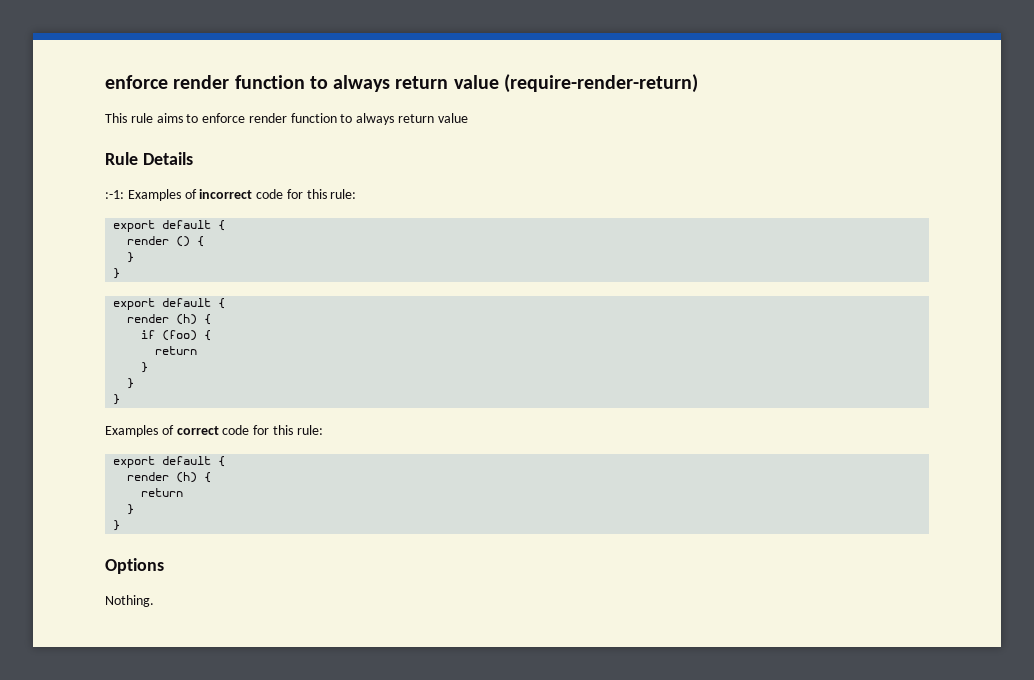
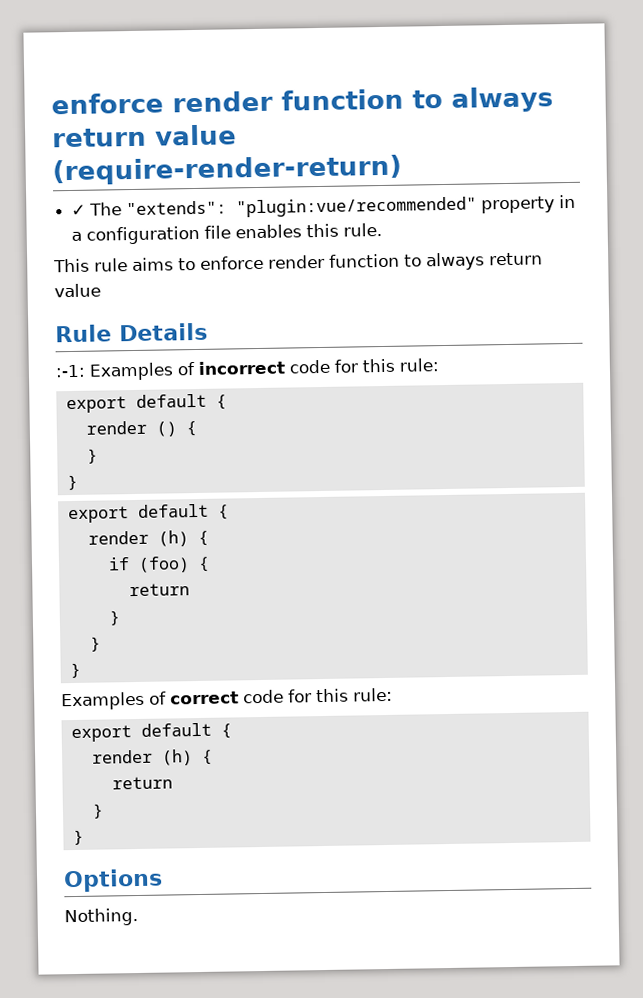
(698, 83) none -> [71,194,577,218] [71,222,383,245] // ✓ The "extends": "plugin:vue/recommended" property in a configuration file enables this rule.

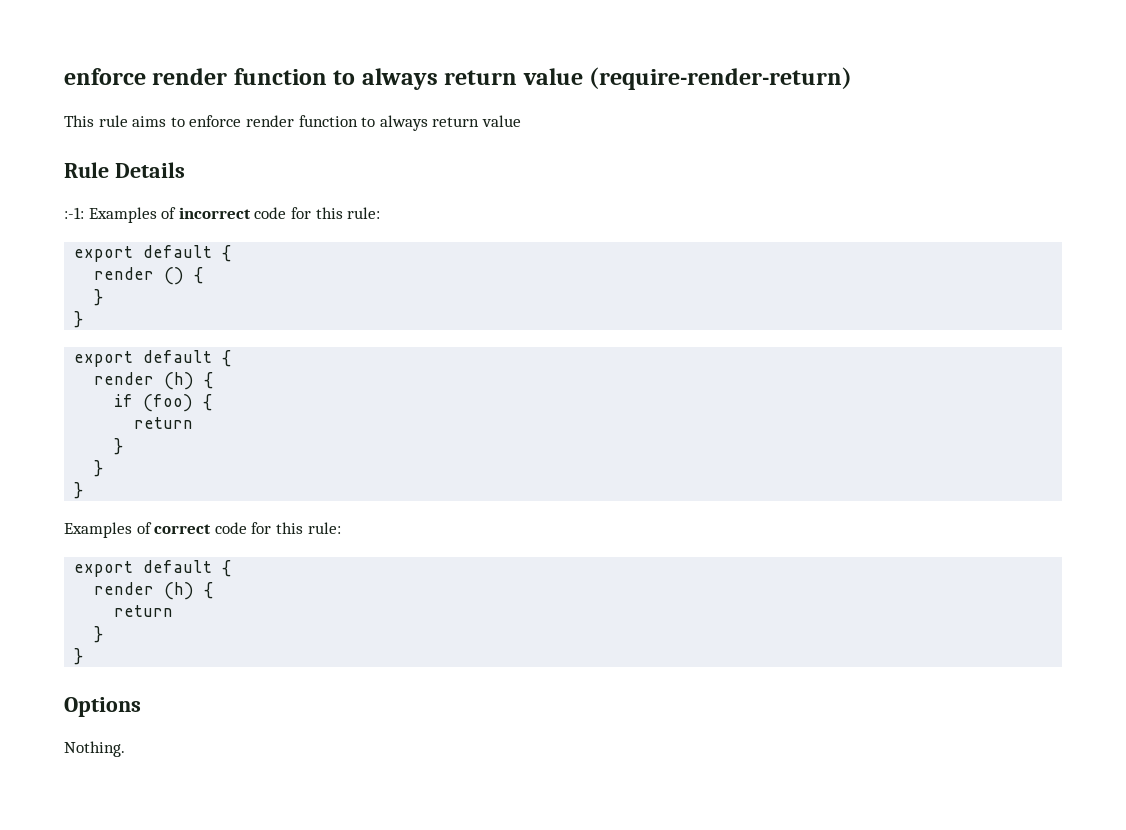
[71,194,577,218] [71,222,383,245] // ✓ The "extends": "plugin:vue/recommended" property in a configuration file enables this rule. -> (853, 78) none

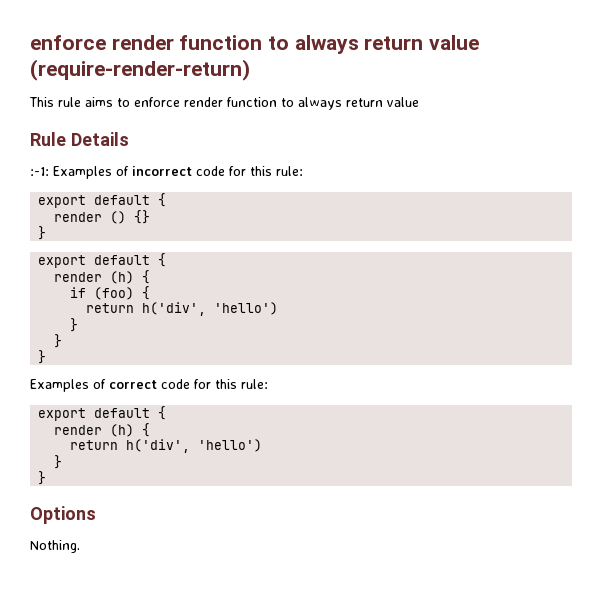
[194,267,204,284] [94,289,104,306] { // } -> [134,210,151,224] {}
(194, 423) none -> [142,302,279,316] h('div', 'hello')
(174, 611) none -> [126,439,263,453] h('div', 'hello')

